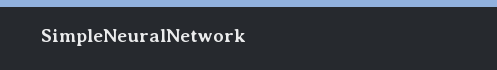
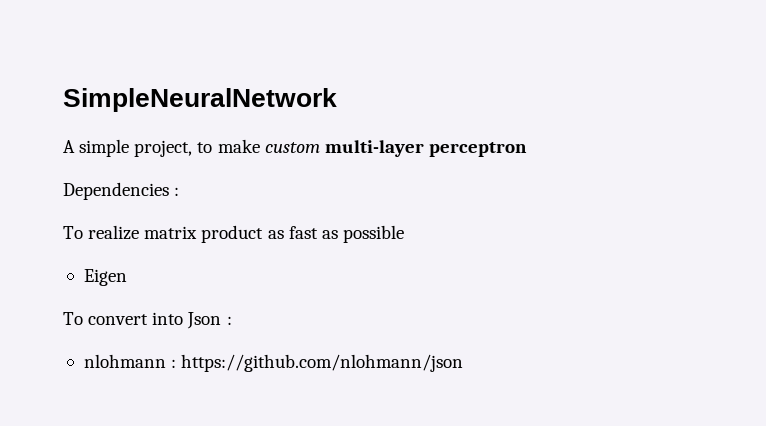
(246, 37) none -> [63,139,527,157] [63,182,180,200] [63,225,404,243] [83,269,127,286] [63,312,232,329] [83,354,464,372] // A simple project, to make custom multi-layer perceptron // Dependencies : // To realize matrix product as fast as possible // Eigen // To convert into Json : // nlohmann : https://github.com/nlohmann/json

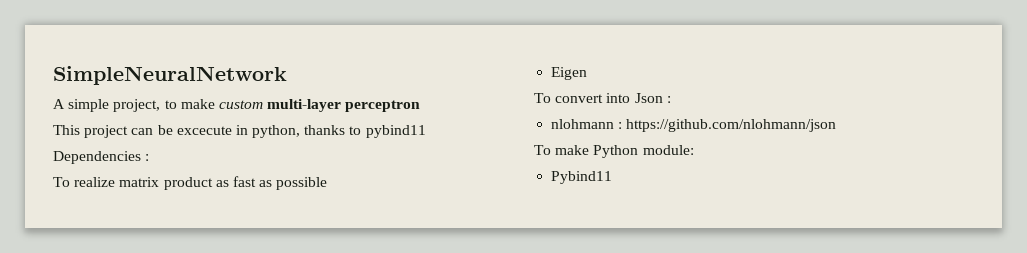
(527, 149) none -> [53,125,426,138] // This project can be excecute in python, thanks to pybind11
(464, 363) none -> [534,145,694,158] [551,171,613,184] // To make Python module: // Pybind11

